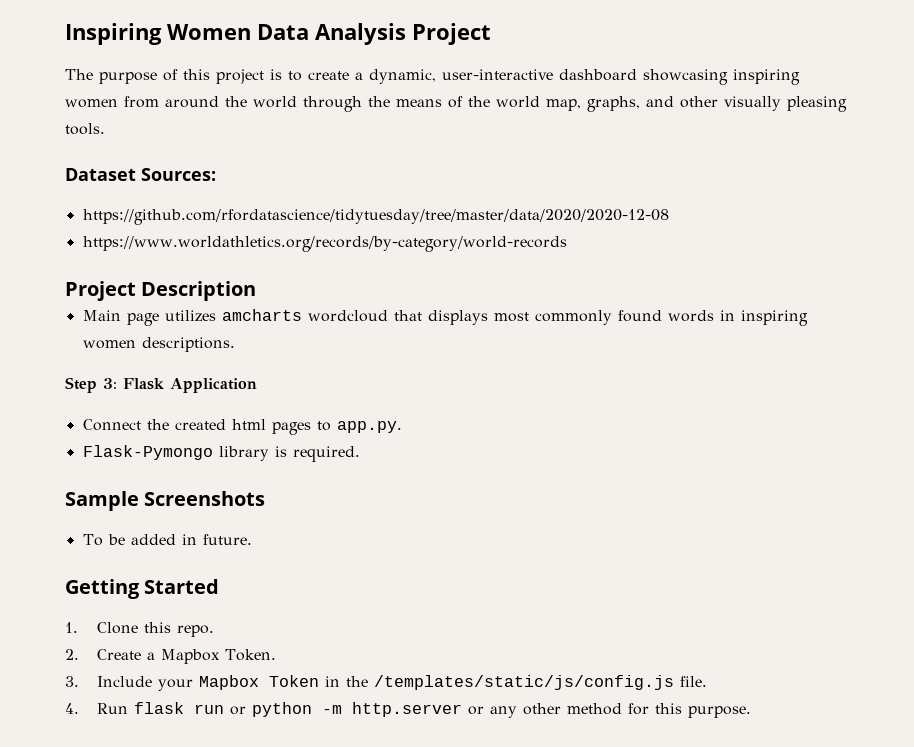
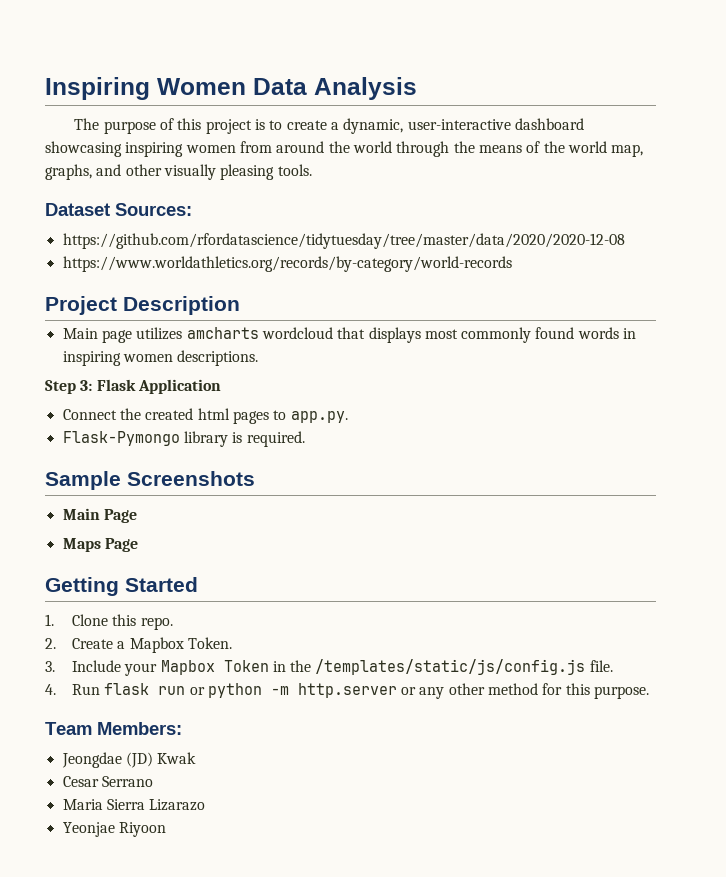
[412,23,491,45] Project -> (417, 88) none
[82,534,252,546] To be added in future. -> [62,508,137,523] [62,538,138,552] Main Page // Maps Page
(751, 712) none -> [45,722,182,735] [61,752,197,768] [62,776,153,787] [62,799,206,811] [62,822,166,837] // Team Members: // Jeongdae (JD) Kwak // Cesar Serrano // Maria Sierra Lizarazo // Yeonjae Riyoon

